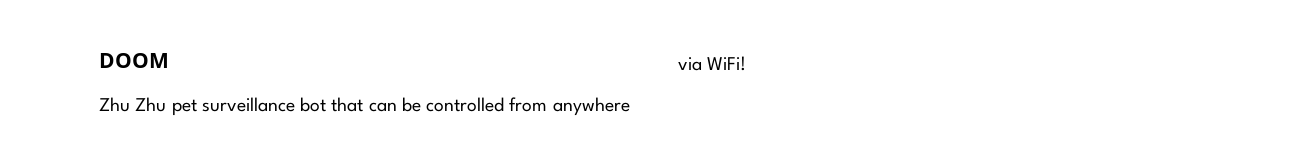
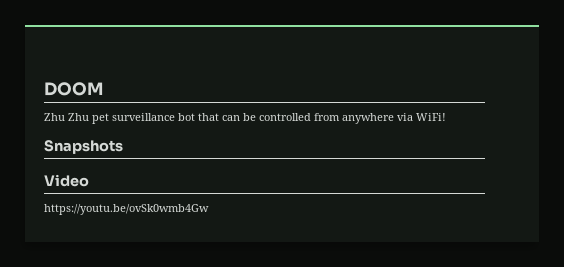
(747, 63) none -> [44,140,123,154] [44,174,89,187] [44,204,209,215] // Snapshots // Video // https://youtu.be/ovSk0wmb4Gw

